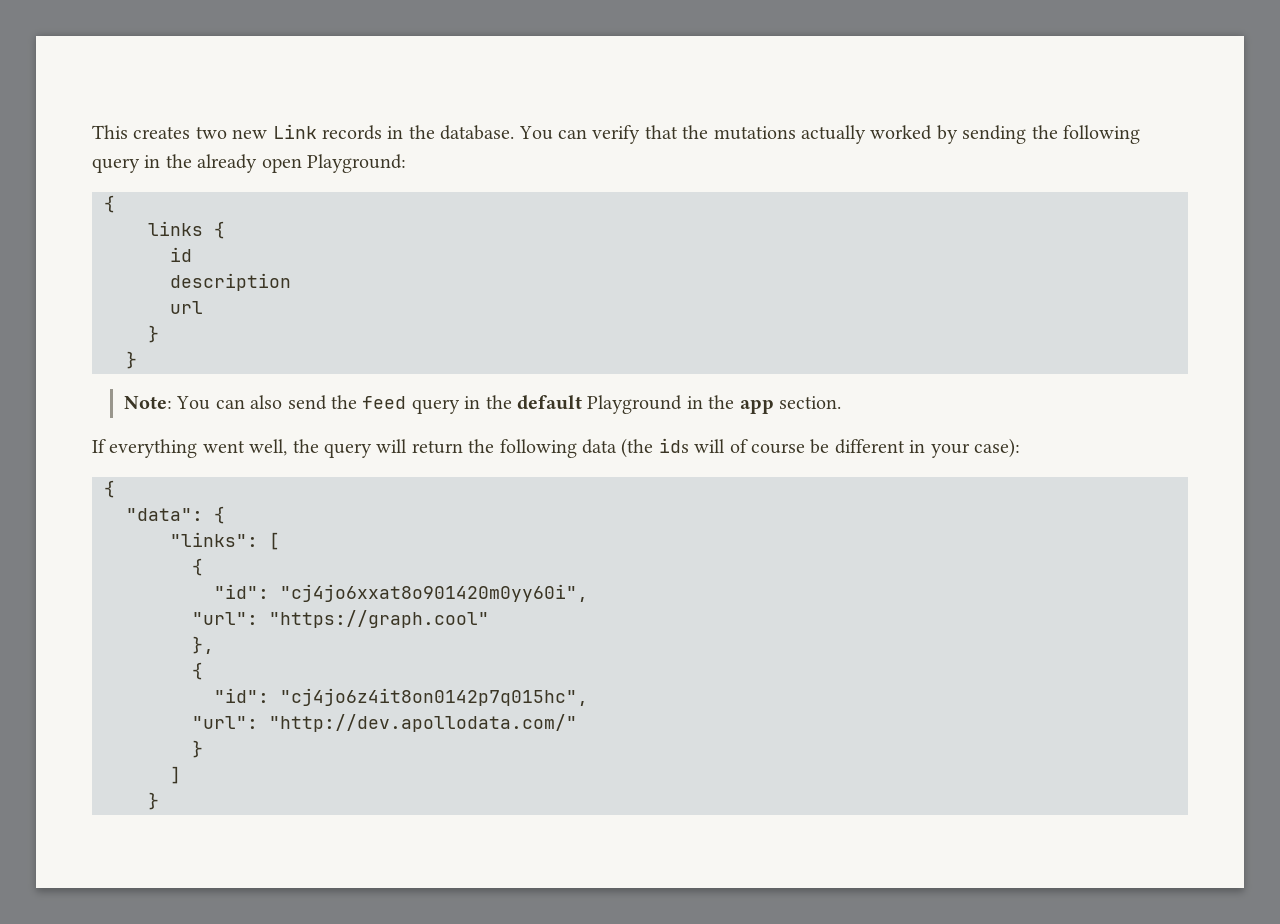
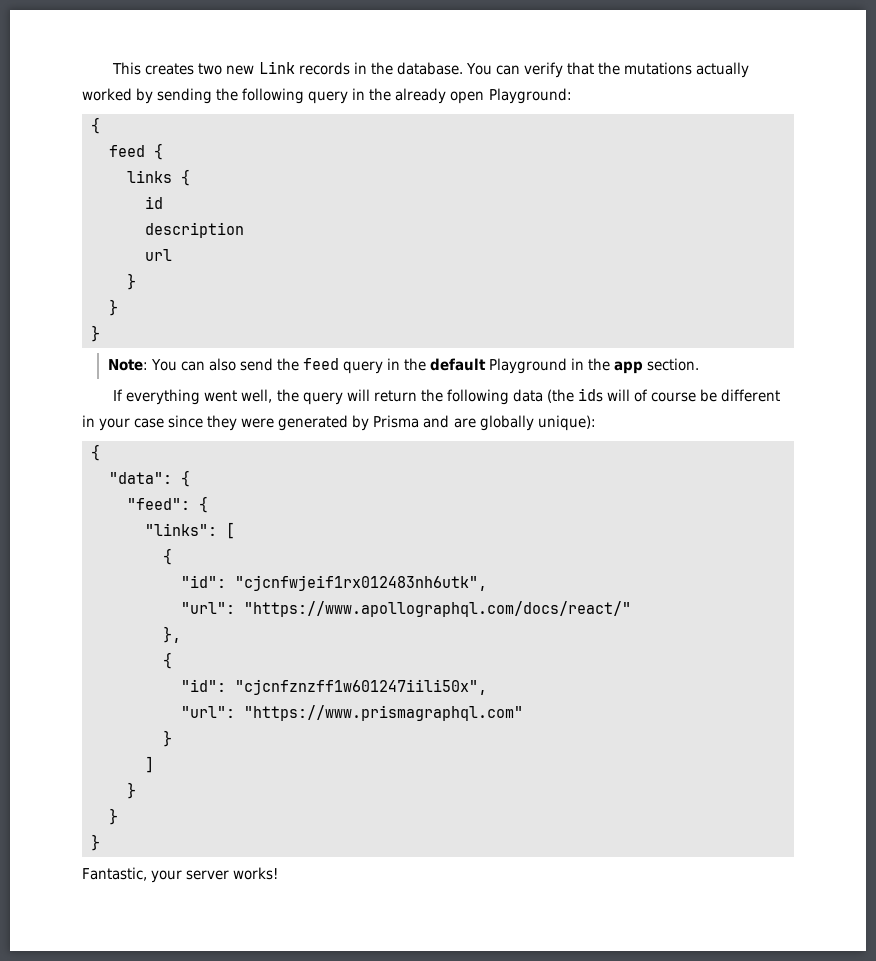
(115, 204) none -> [109,143,163,160] // feed {
(137, 360) none -> [91,325,100,342] // }
[973,438,1020,458] case): -> [134,415,596,431] case since they were generated by Prisma and are globally unique):
(225, 515) none -> [127,496,208,513] // "feed": {
[280,584,588,602] [192,610,489,628] "cj4jo6xxat8o901420m0yy60i", // "url": "https://graph.cool" -> [235,575,487,591] [181,601,631,617] "cjcnfwjeif1rx012483nh6utk", // "url": "https://www.apollographql.com/docs/react/"
[280,688,588,706] [192,714,577,732] "cj4jo6z4it8on0142p7q015hc", // "url": "http://dev.apollodata.com/" -> [235,679,487,695] [181,705,523,721] "cjcnfznzff1w601247iili50x", // "url": "https://www.prismagraphql.com"
(159, 801) none -> [109,808,118,825] [91,834,100,851] [82,867,279,883] // } // } // Fantastic, your server works!

